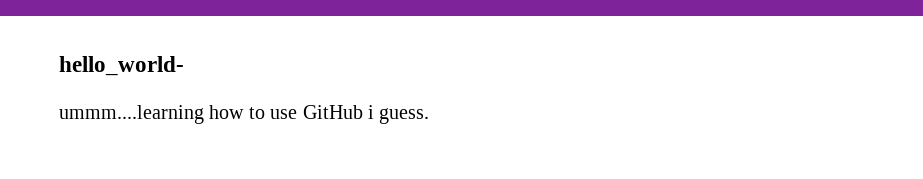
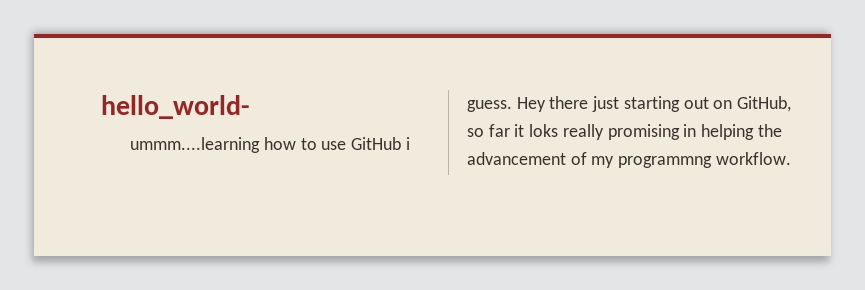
(430, 116) none -> [516,96,792,112] [467,124,782,140] [467,152,791,168] Hey there just starting out on GitHub, so far it loks really promising in helping the advancement of my programmng workflow.

